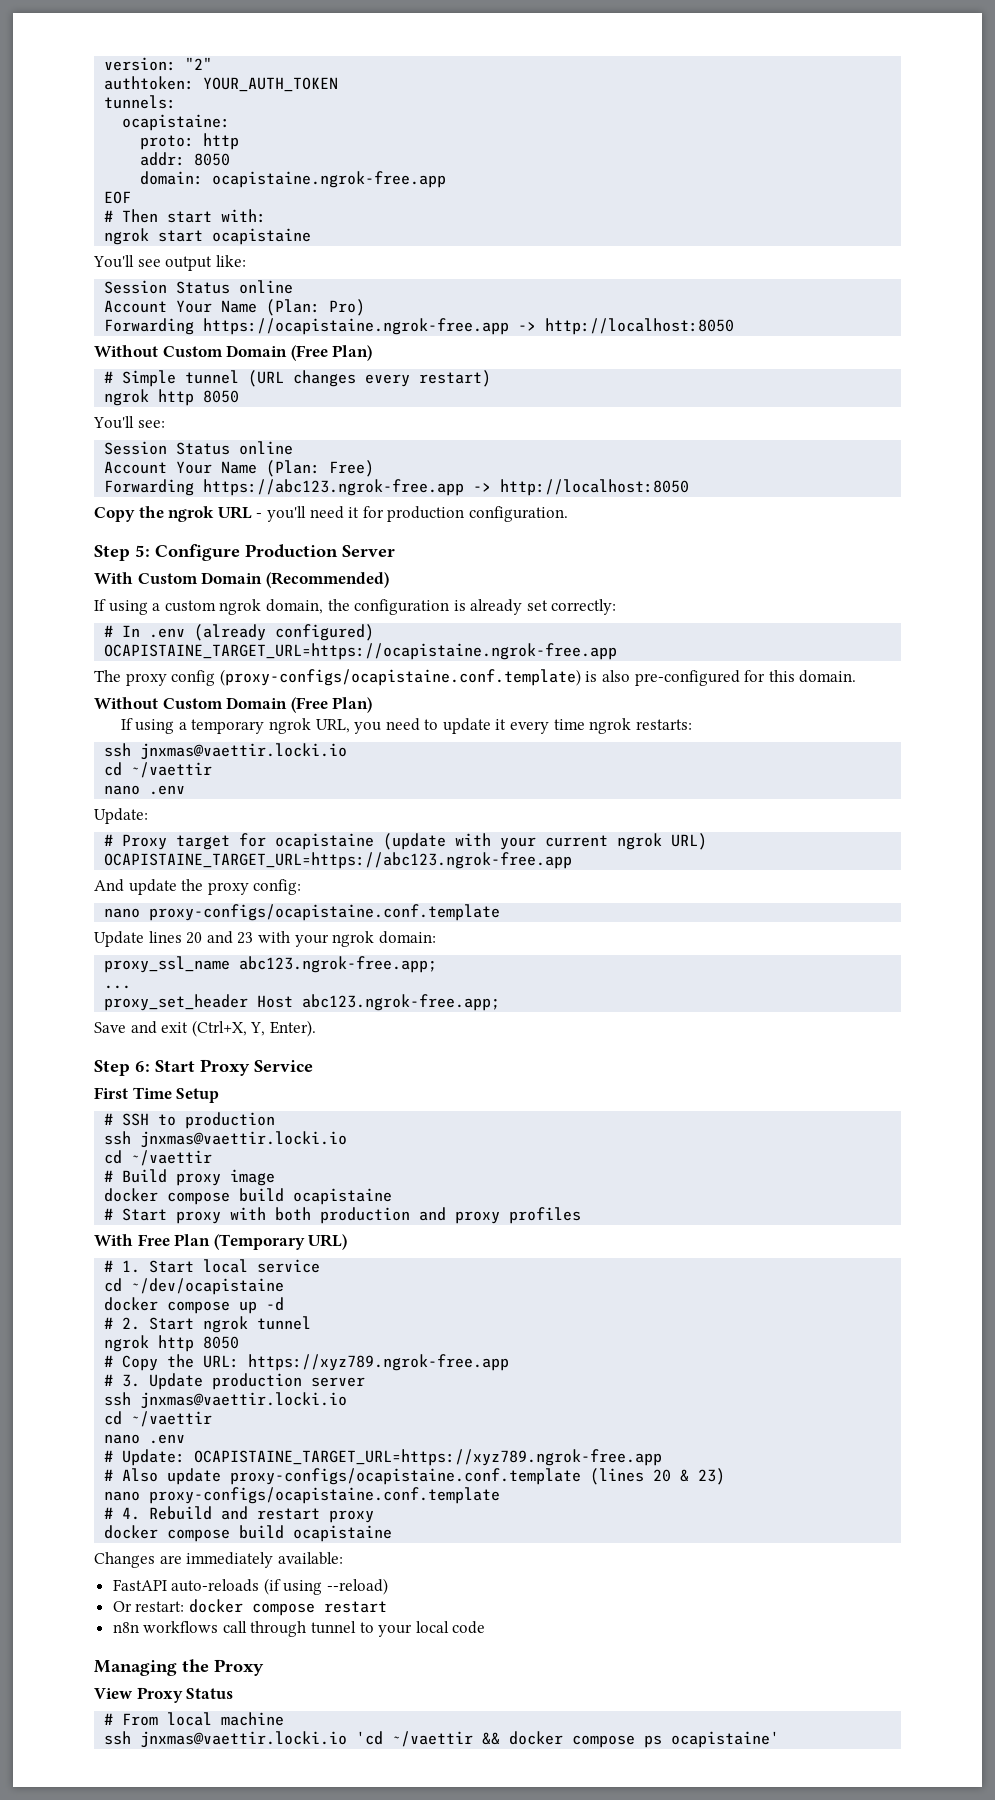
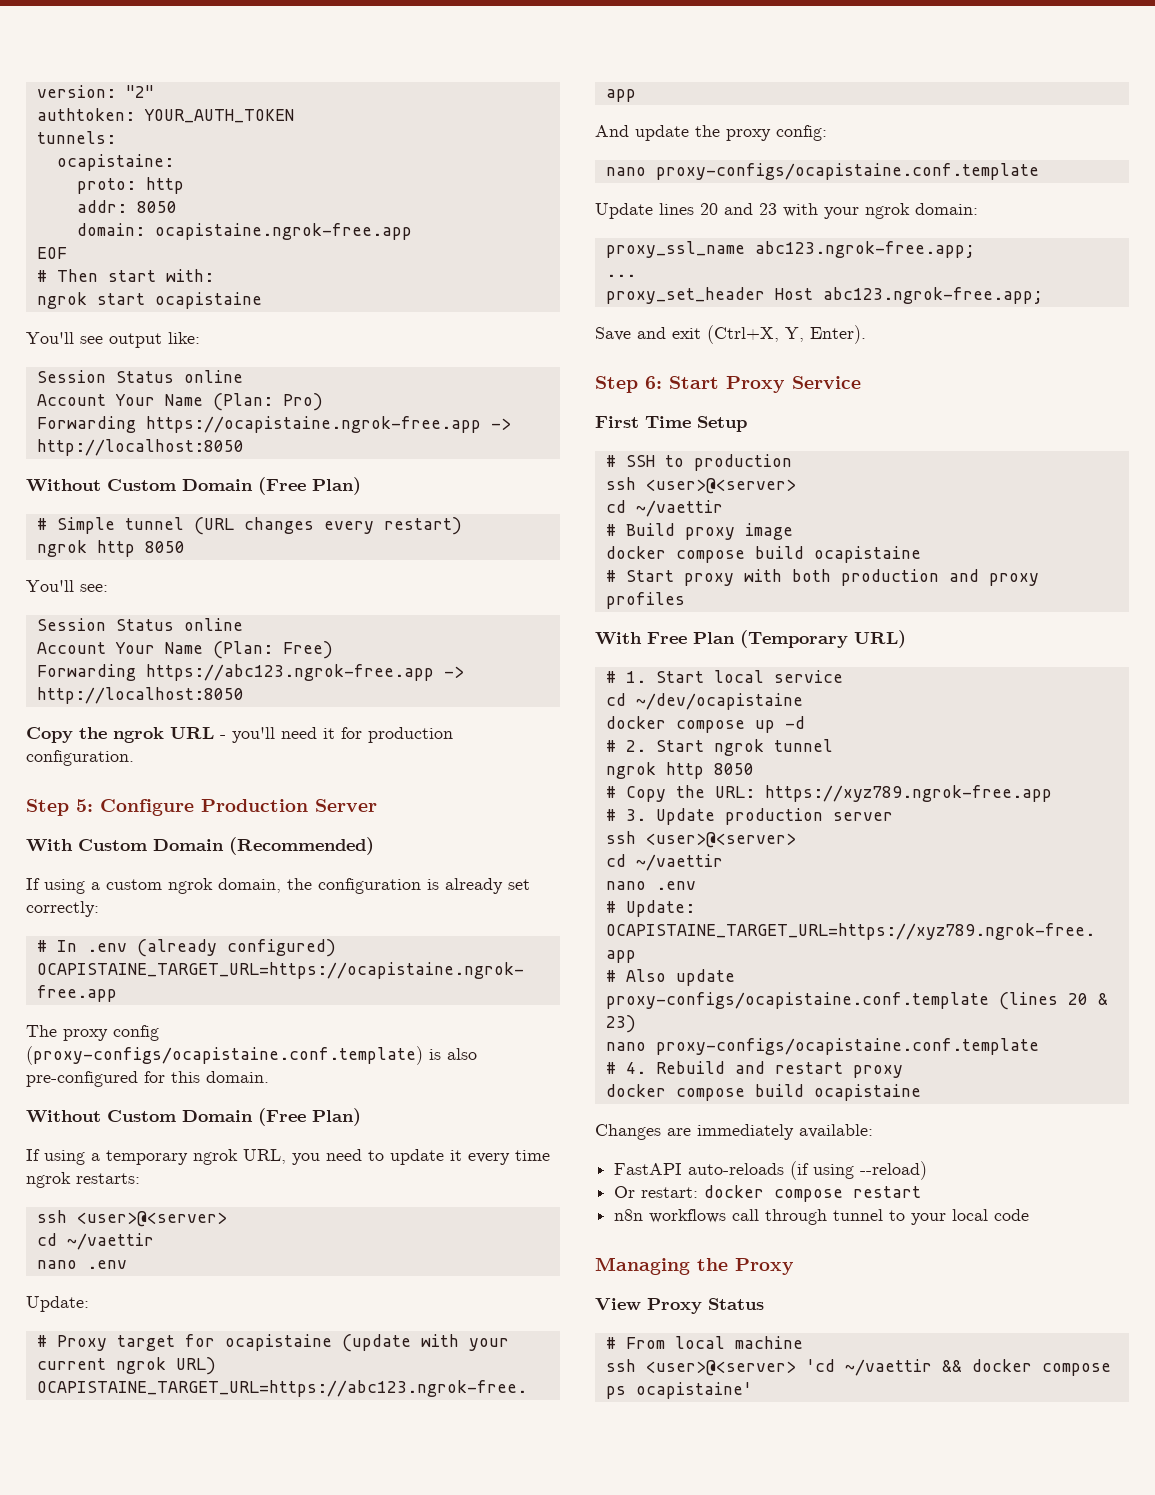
[140,743,348,760] jnxmas@vaettir.locki.io -> [76,1211,227,1227] <user>@<server>
[140,1131,348,1148] jnxmas@vaettir.locki.io -> [645,478,796,494] <user>@<server>
[140,1392,348,1409] jnxmas@vaettir.locki.io -> [645,832,796,848] <user>@<server>
[140,1731,348,1748] jnxmas@vaettir.locki.io -> [645,1360,796,1376] <user>@<server>

